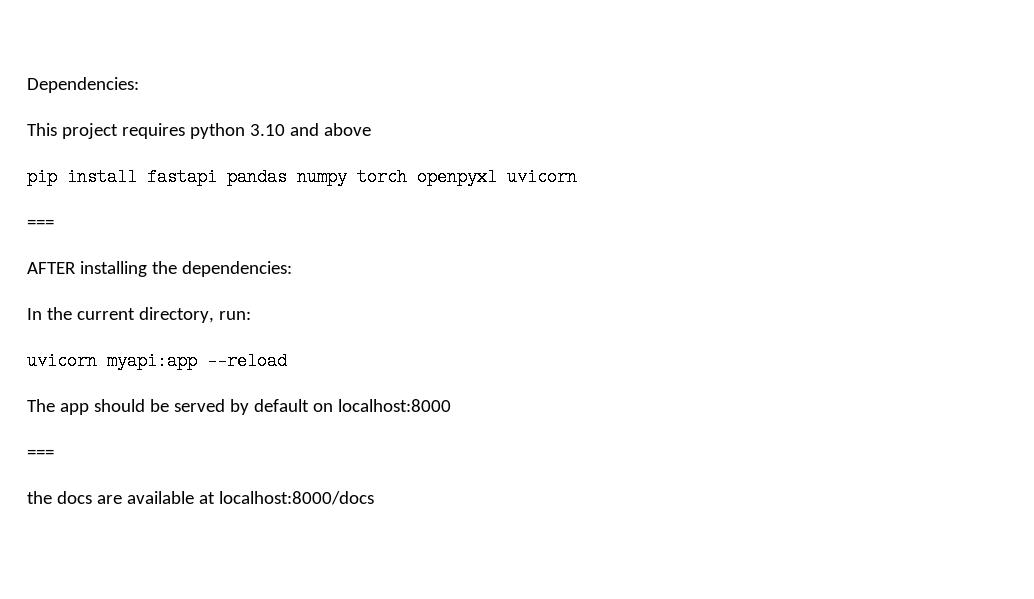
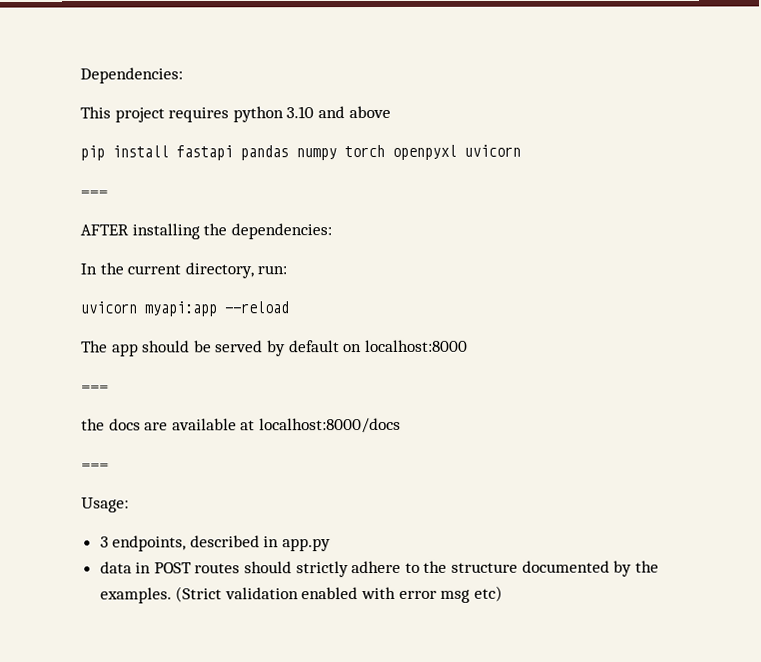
(374, 498) none -> [81,463,109,470] [81,497,129,513] [99,535,332,552] [99,560,659,578] [99,585,503,604] // === // Usage: // 3 endpoints, described in app.py // data in POST routes should strictly adhere to the structure documented by the examples. (Strict validation enabled with error msg etc)

